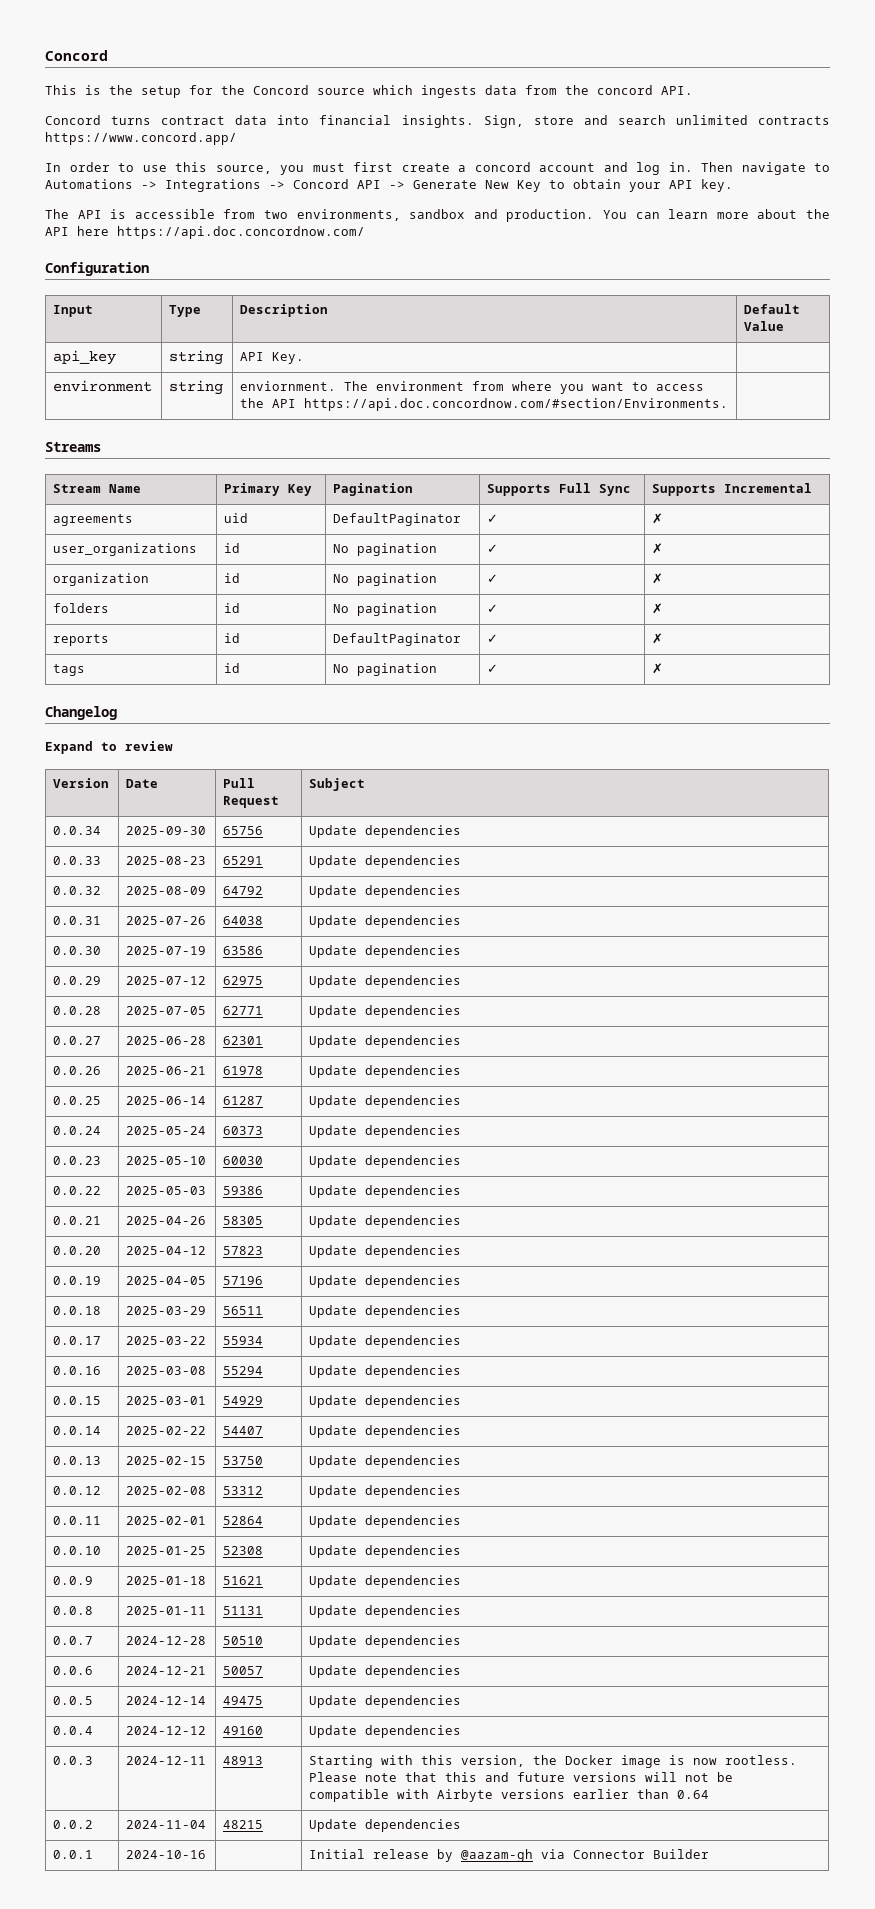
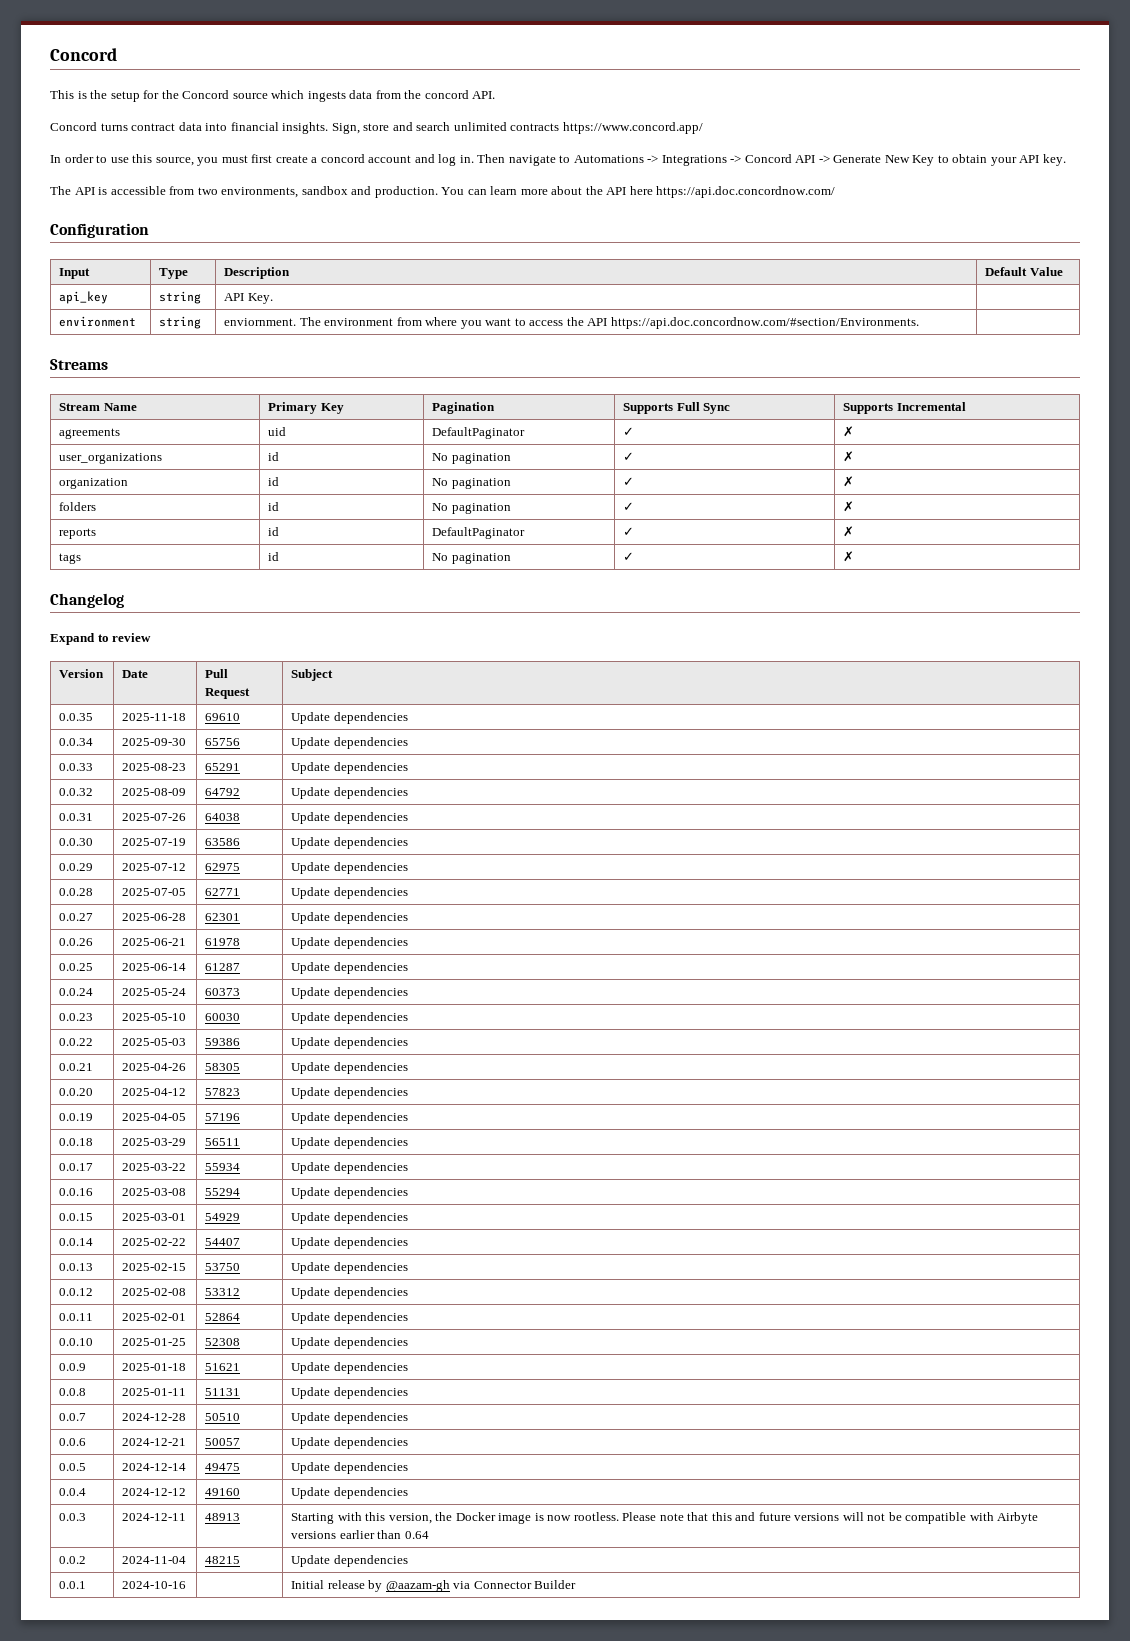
(366, 784) none -> [59,713,94,721] [122,713,187,721] [205,713,241,721] [291,712,408,724] // 0.0.35 | 2025-11-18 | 69610 | Update dependencies

